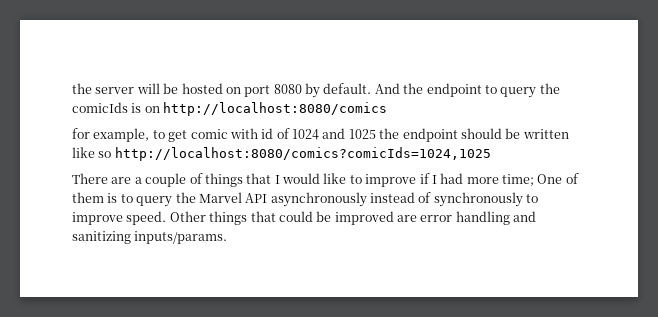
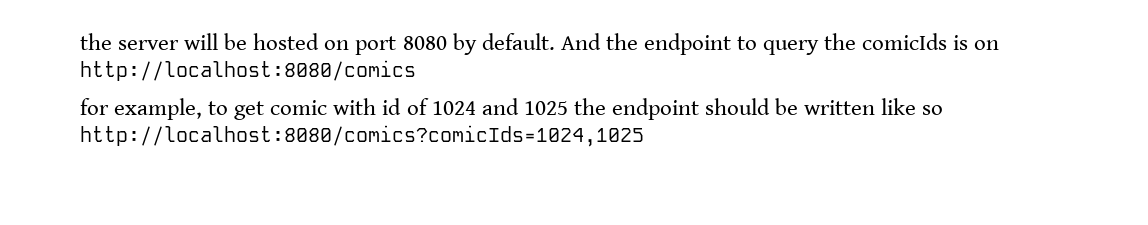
[72,173,579,187] [72,192,539,207] [72,211,537,225] [72,231,228,244] // There are a couple of things that I would like to improve if I had more time; One of them is to query the Marvel API asynchronously instead of synchronously to improve speed. Other things that could be improved are error handling and sanitizing inputs/params. -> (644, 136) none

